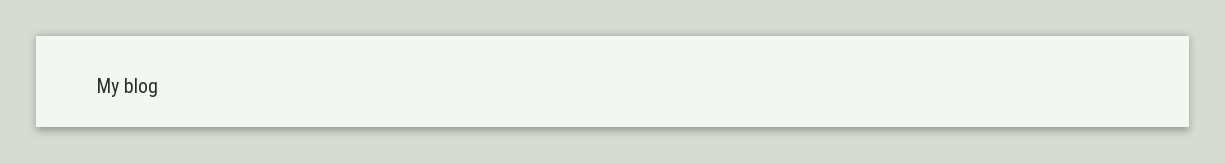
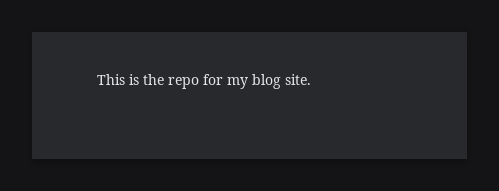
[97,78,159,97] My blog -> [97,74,311,89] This is the repo for my blog site.

